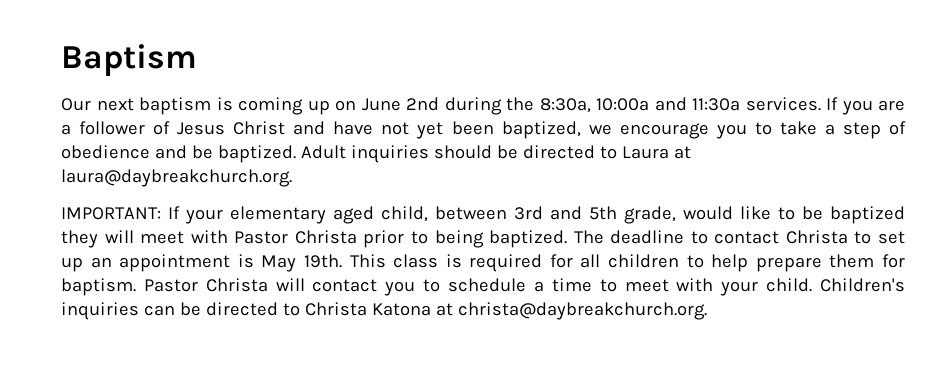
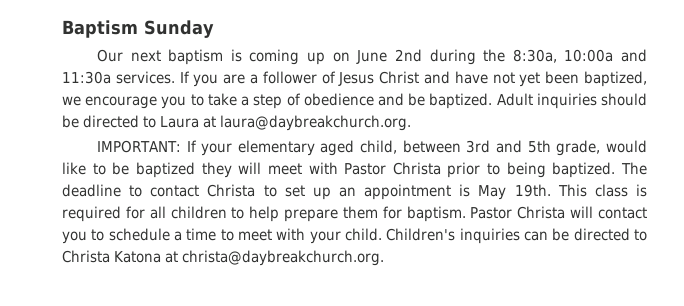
(197, 60) none -> [144,20,214,38] Sunday

